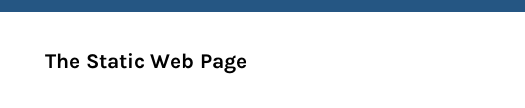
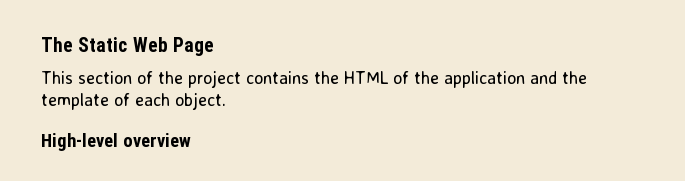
(248, 64) none -> [41,70,587,88] [41,92,226,110] [41,133,191,151] // This section of the project contains the HTML of the application and the template of each object. // High-level overview

